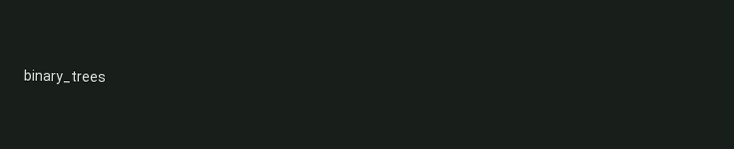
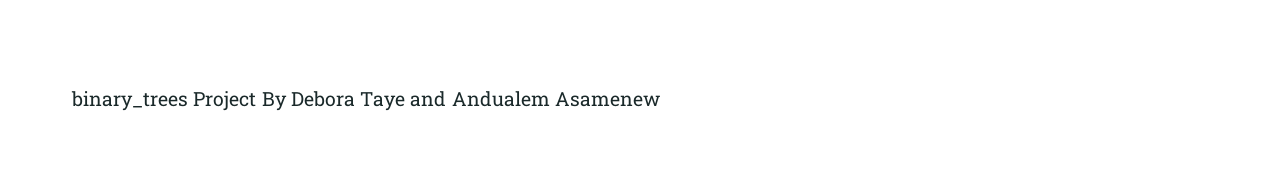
(107, 77) none -> [193,91,660,111] Project By Debora Taye and Andualem Asamenew

